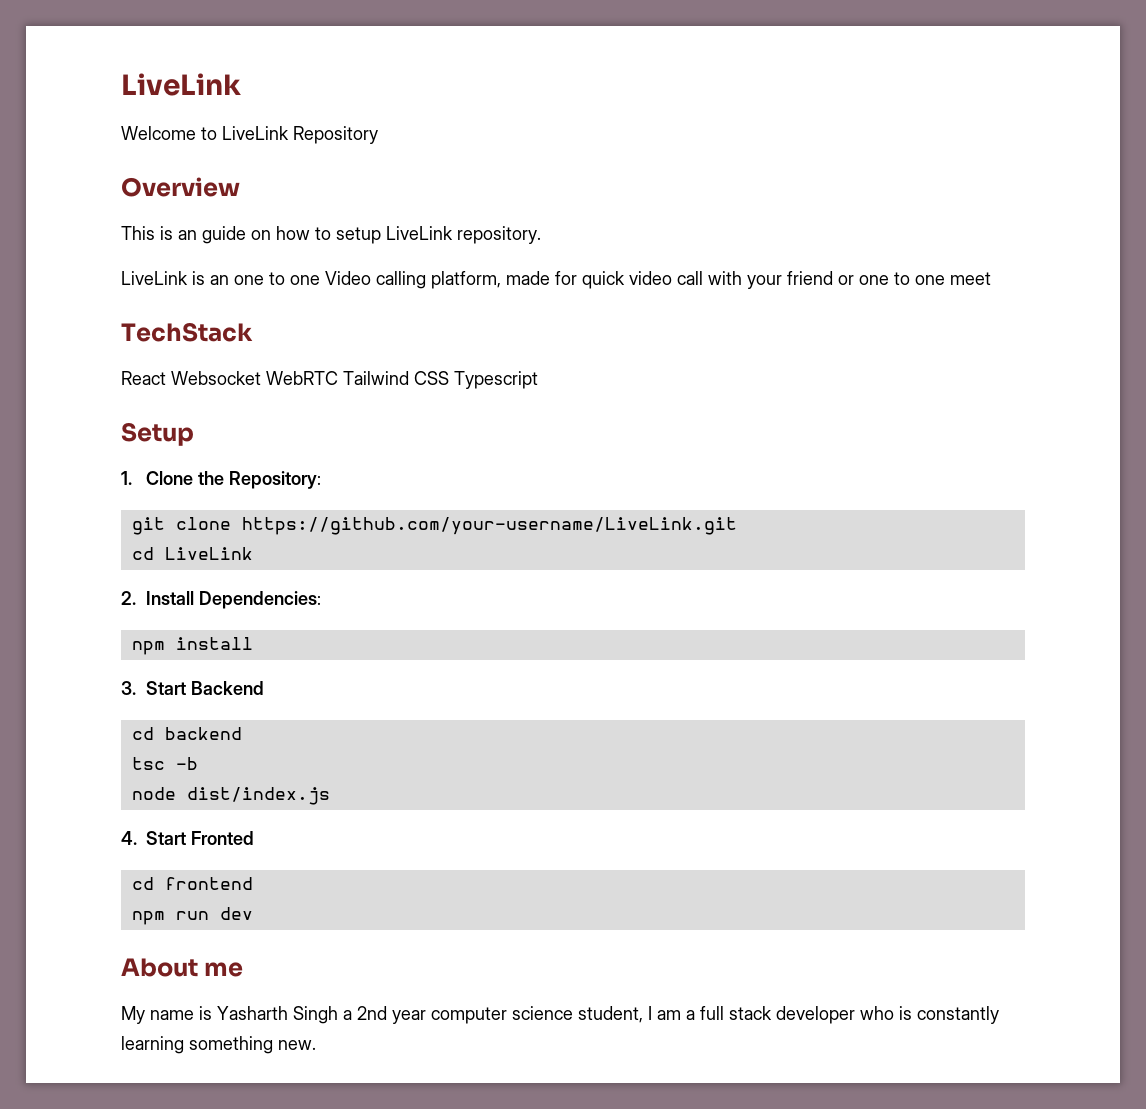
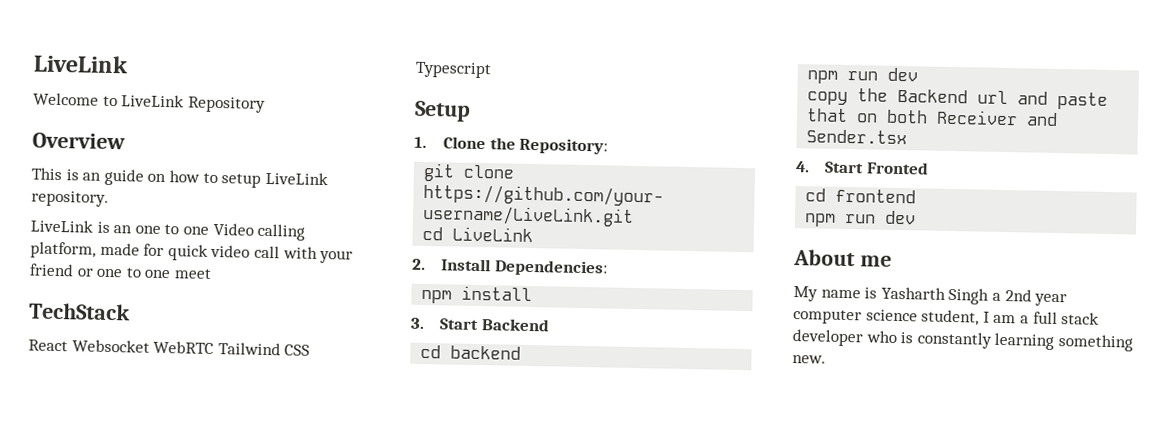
[131,757,198,770] [131,787,330,805] tsc -b // node dist/index.js -> [807,67,919,84] [807,88,1109,110] [806,108,1059,127] [806,129,908,145] npm run dev // copy the Backend url and paste that on both Receiver and Sender.tsx

